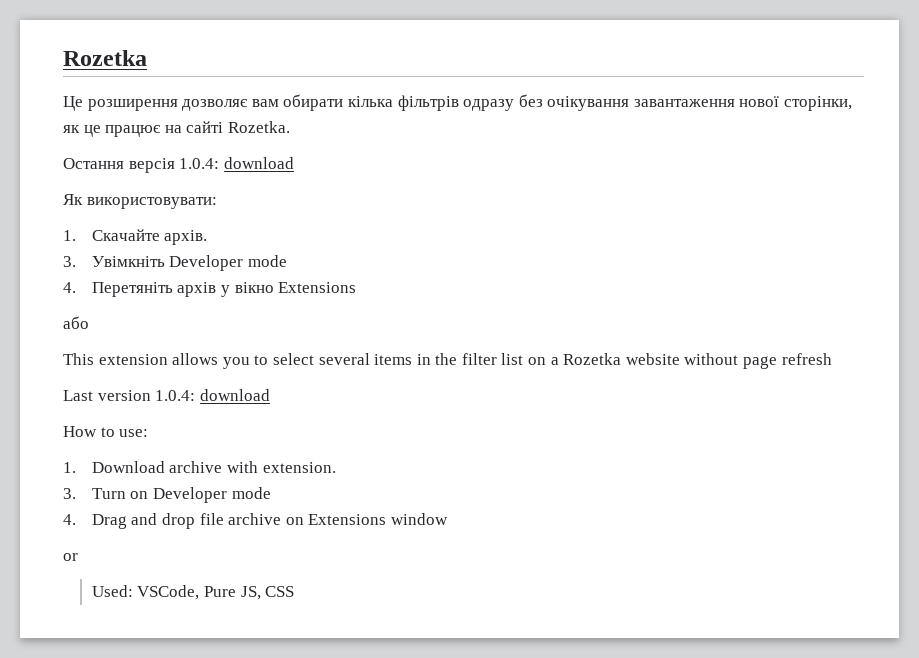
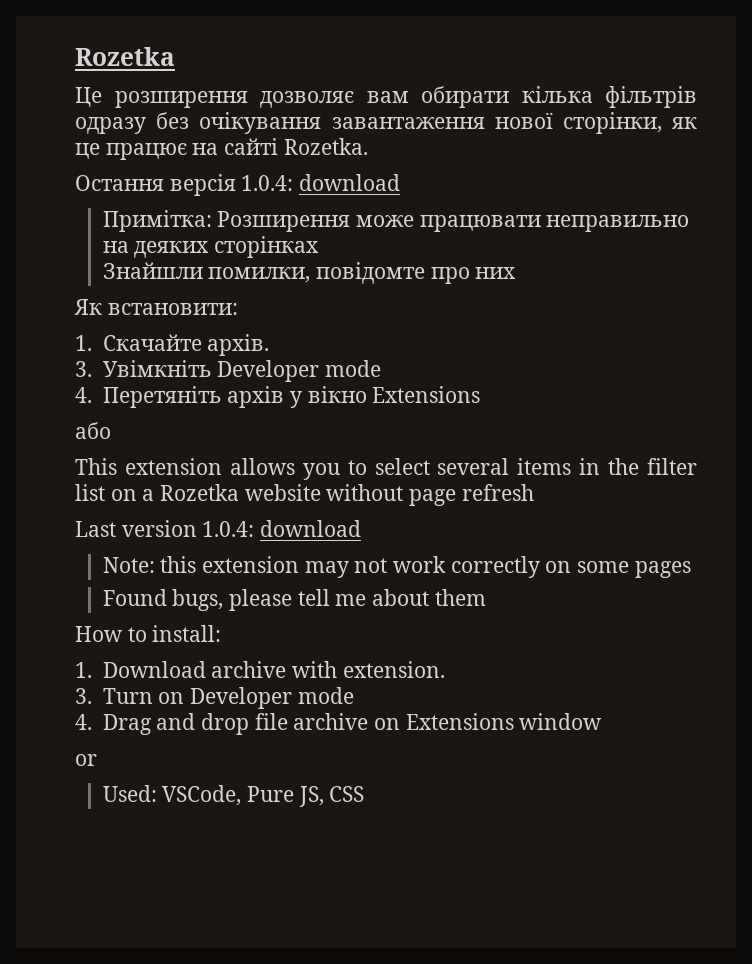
(294, 163) none -> [102,210,690,232] [102,236,319,258] [102,262,517,284] // Примітка: Розширення може працювати неправильно на деяких сторінках // Знайшли помилки, повідомте про них
[86,197,217,209] використовувати: -> [107,303,238,315] встановити:
(270, 395) none -> [102,556,691,578] [102,589,486,611] // Note: this extension may not work correctly on some pages // Found bugs, please tell me about them
[119,429,149,437] use: -> [152,625,222,642] install:

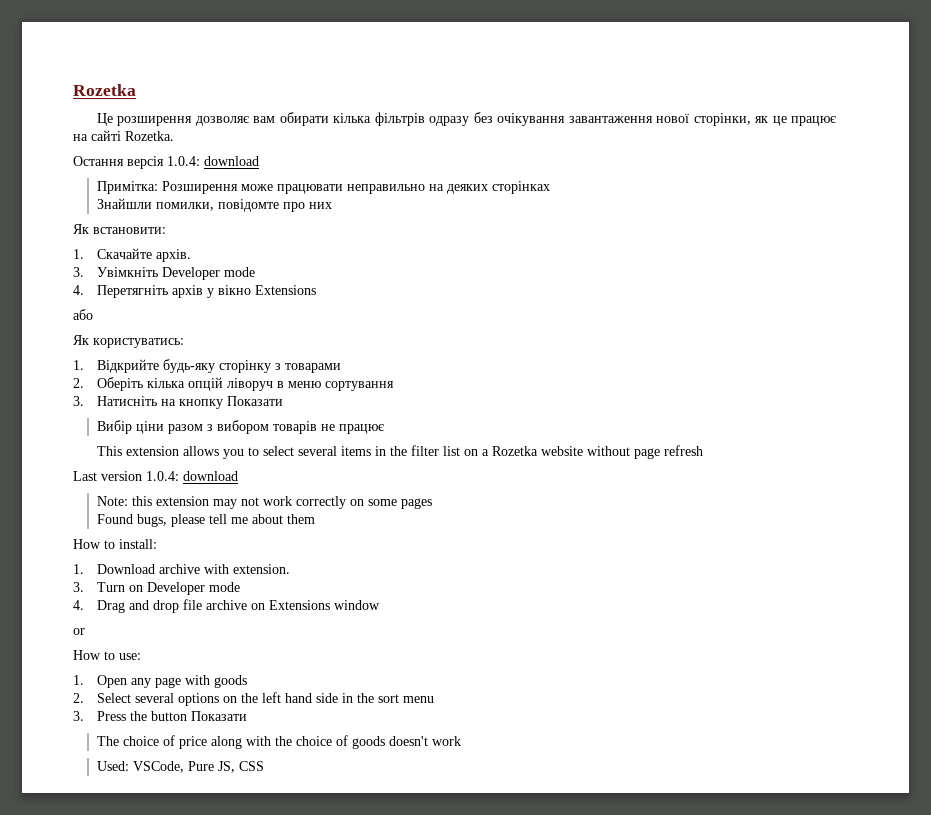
[102,386,222,408] Перетяніть -> [97,285,169,298] Перетягніть
(111, 430) none -> [73,335,184,348] [73,359,342,373] [73,377,395,391] [73,396,284,409] [97,420,385,434] // Як користуватись: // 1. Відкрийте будь-яку сторінку з товарами // 2. Оберіть кілька опцій ліворуч в меню сортування // 3. Натисніть на кнопку Показати // Вибір ціни разом з вибором товарів не працює
(97, 760) none -> [73,650,141,660] [73,675,248,688] [73,692,435,706] [73,711,248,721] [97,735,462,749] // How to use: // 1. Open any page with goods // 2. Select several options on the left hand side in the sort menu // 3. Press the button Показати // The choice of price along with the choice of goods doesn't work

